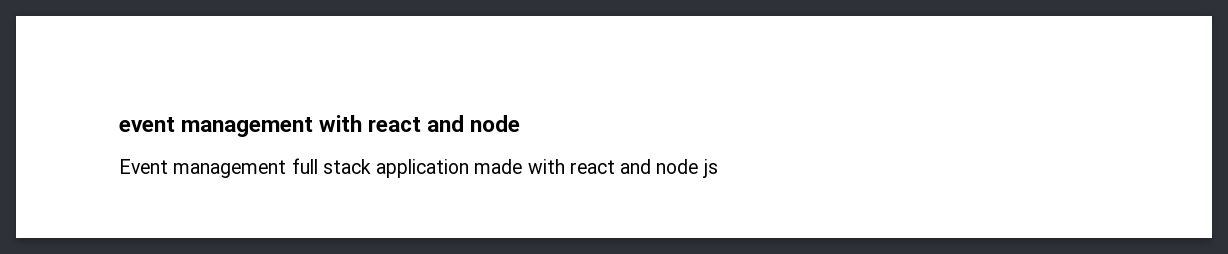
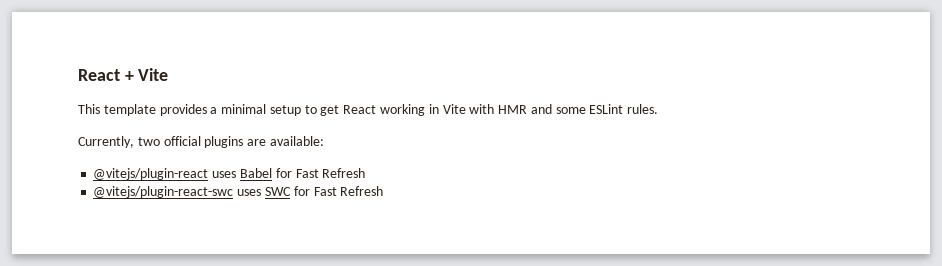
[119,115,521,137] [119,158,718,178] event management with react and node // Event management full stack application made with react and node js -> [78,68,169,81] [78,104,659,116] [78,136,324,148] [93,168,366,180] [93,186,384,198] React + Vite // This template provides a minimal setup to get React working in Vite with HMR and some ESLint rules. // Currently, two official plugins are available: // @vitejs/plugin-react uses Babel for Fast Refresh // @vitejs/plugin-react-swc uses SWC for Fast Refresh

